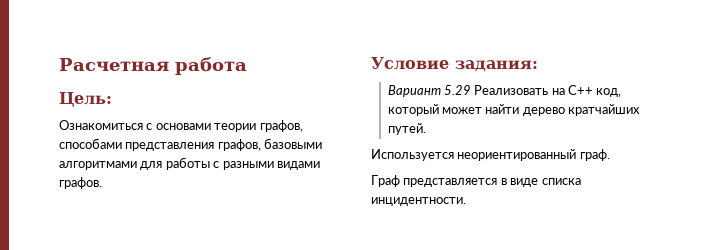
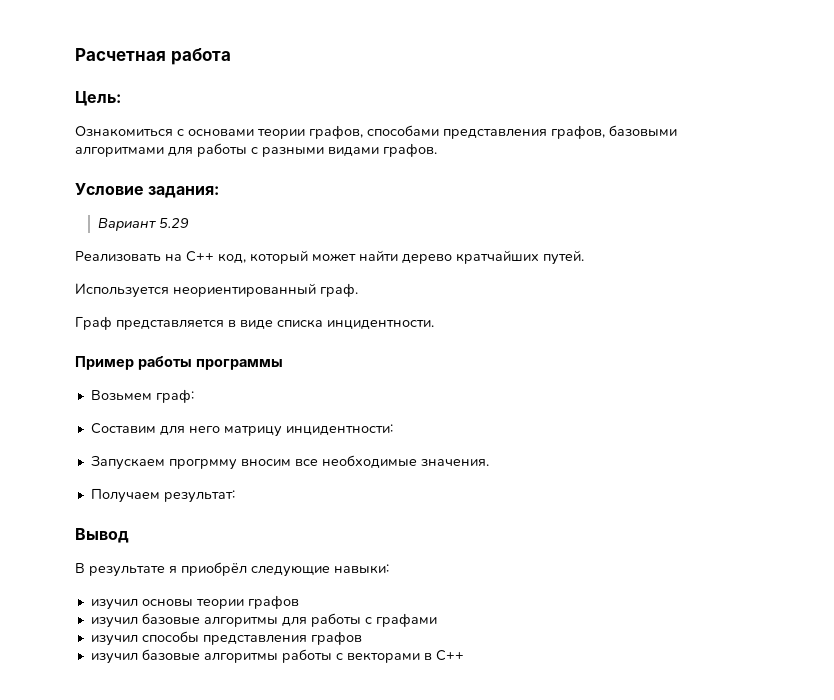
(471, 90) none -> (190, 223) //
(466, 201) none -> [75,356,283,370] [90,389,194,403] [90,423,393,437] [90,455,489,470] [90,488,235,503] [75,528,129,543] [75,562,389,577] [90,595,299,610] [90,613,437,628] [90,631,362,646] [90,649,464,664] // Пример работы программы // Возьмем граф: // Составим для него матрицу инцидентности: // Запускаем прогрмму вносим все необходимые значения. // Получаем результат: // Вывод // В результате я приобрёл следующие навыки: // изучил основы теории графов // изучил базовые алгоритмы для работы с графами // изучил способы представления графов // изучил базовые алгоритмы работы с векторами в C++

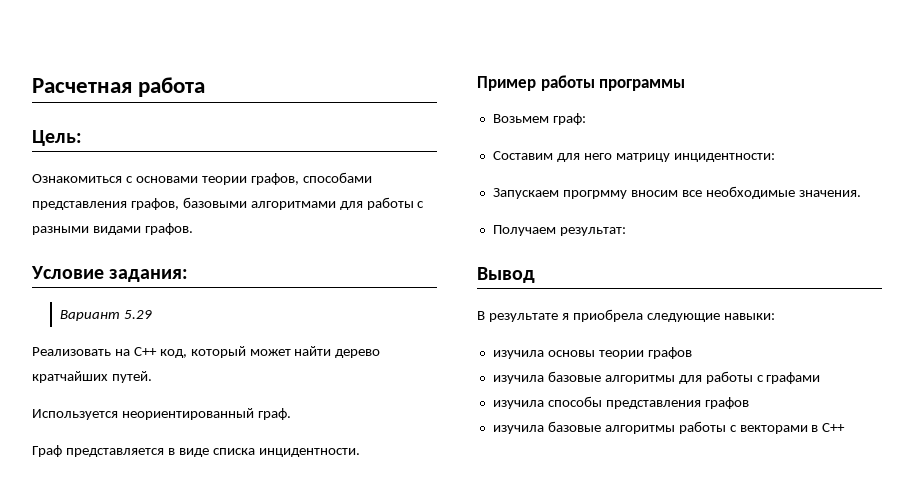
[181,562,247,576] приобрёл -> [572,309,643,322] приобрела
[90,599,138,610] изучил -> [492,350,544,359] изучила
[90,617,138,628] изучил -> [492,375,544,384] изучила
[90,635,138,646] изучил -> [492,400,544,409] изучила
[90,653,138,664] изучил -> [492,425,544,434] изучила

